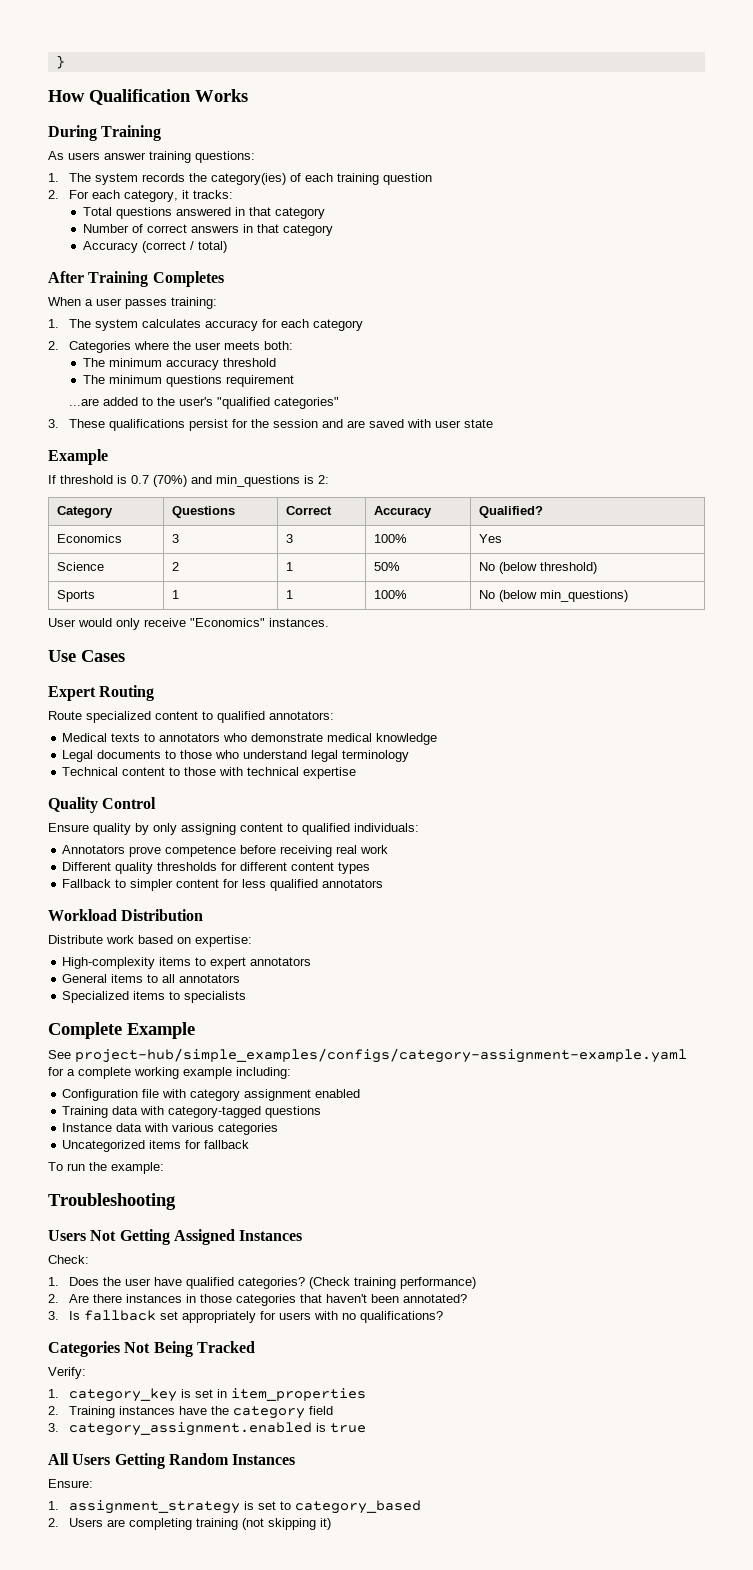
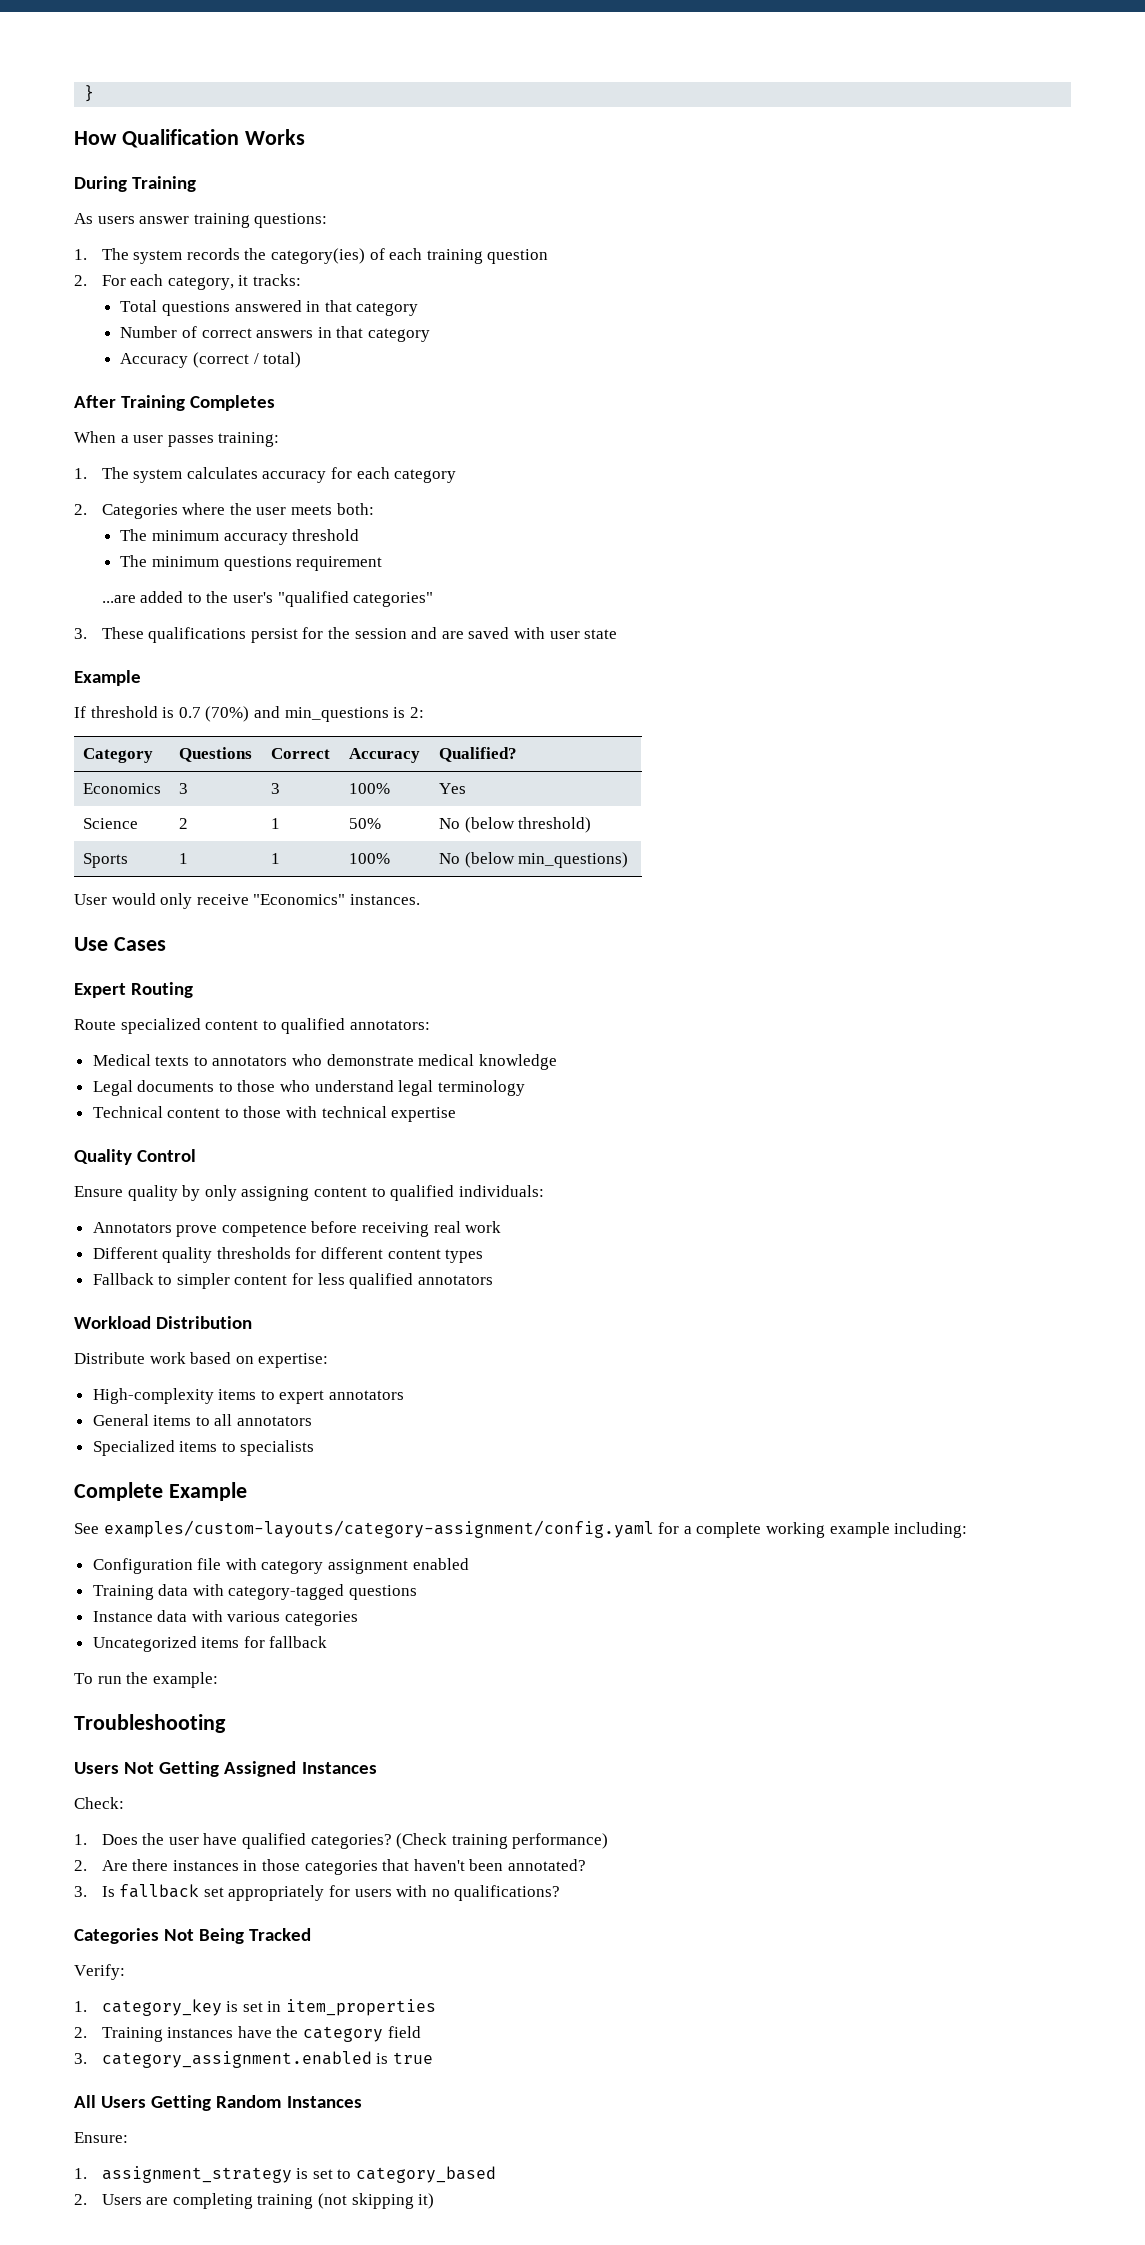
[75,1048,687,1063] project-hub/simple_examples/configs/category-assignment-example.yaml -> [103,1520,654,1538] examples/custom-layouts/category-assignment/config.yaml

